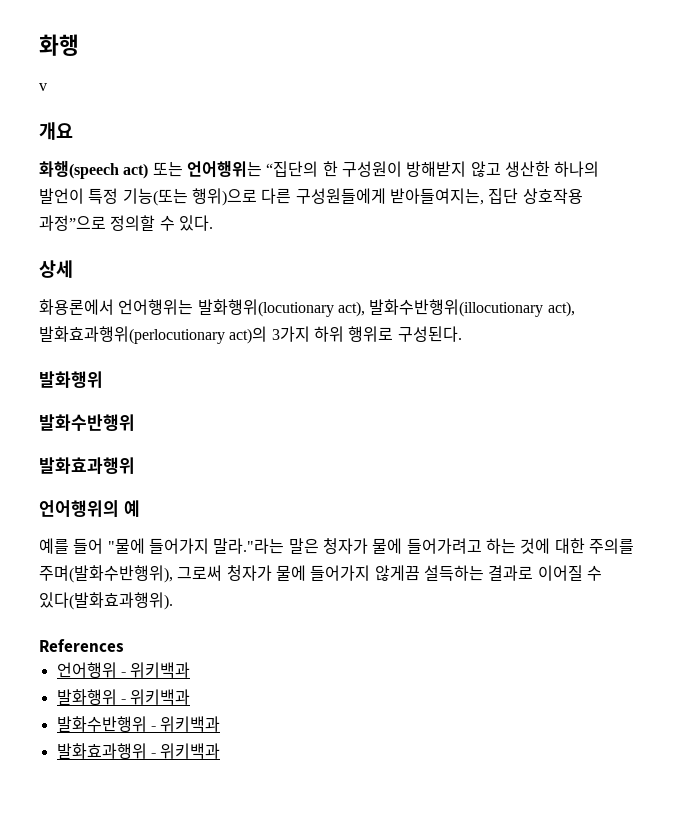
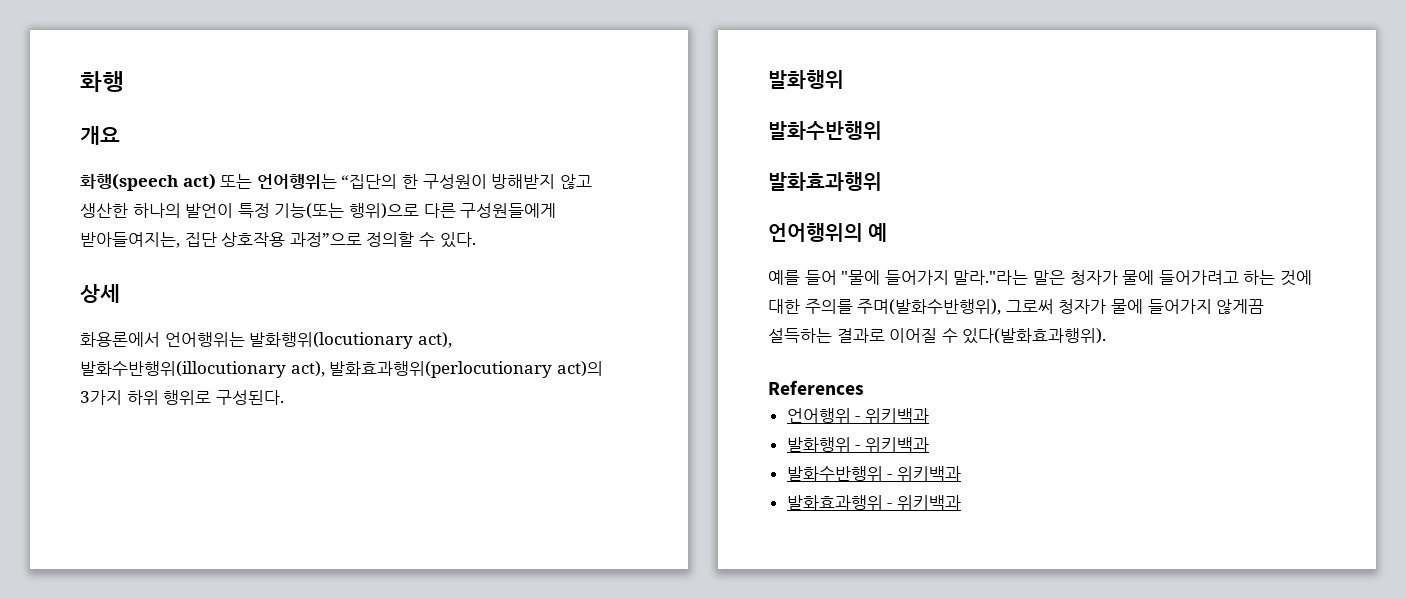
[39,83,47,91] // v -> (124, 81) none

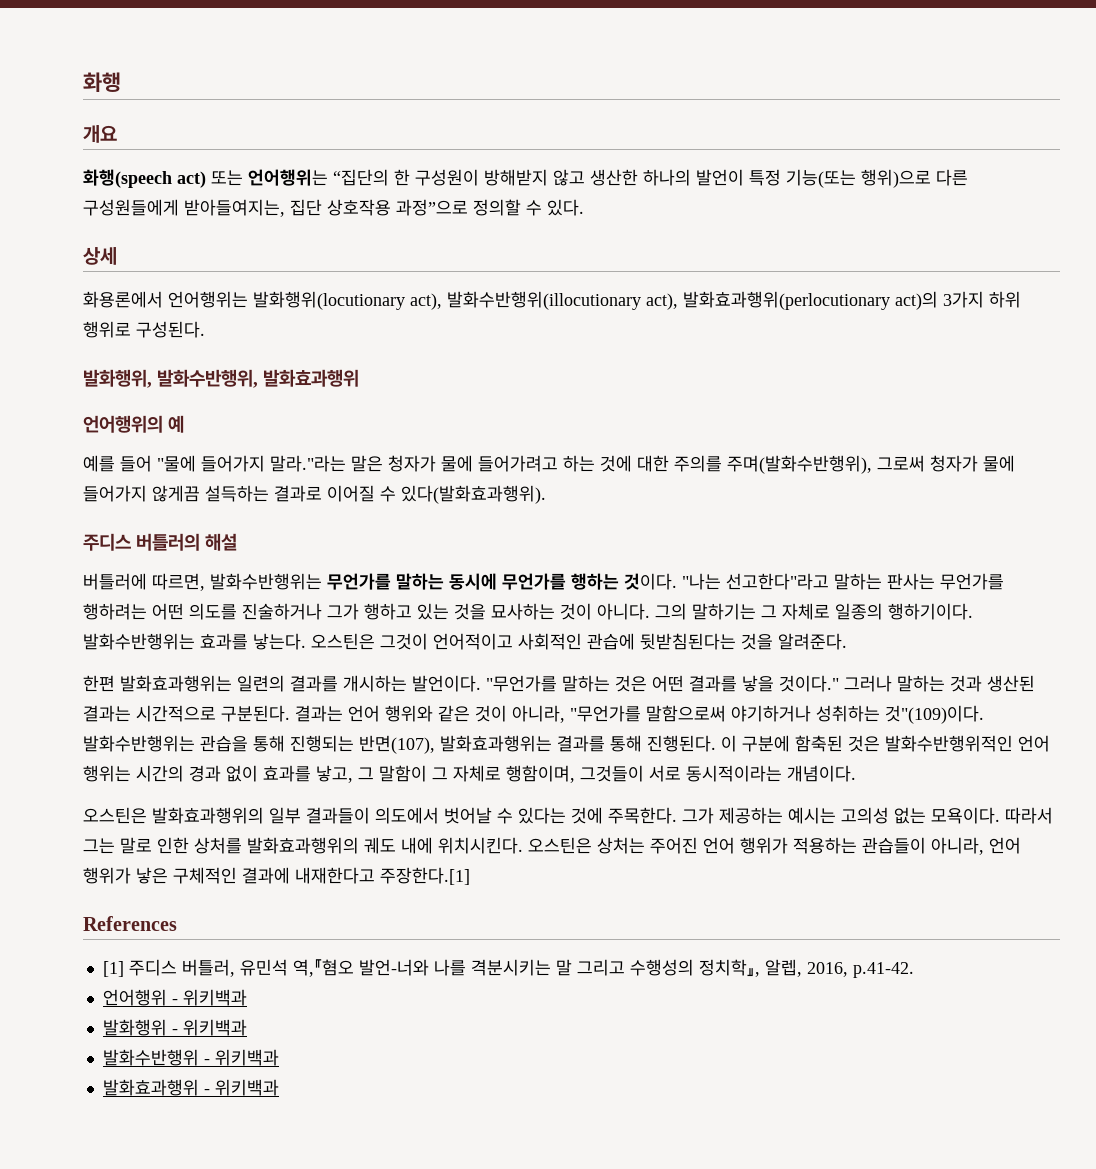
[768,70,844,89] [768,121,882,140] 발화행위 // 발화수반행위 // -> [83,369,259,388] 발화행위, 발화수반행위,
[768,380,864,395] References -> [83,533,238,551] [83,573,1004,591] [83,603,973,620] [83,633,847,650] [83,675,1035,692] [83,705,984,724] [83,735,1050,754] [83,765,856,783] [83,807,1053,824] [83,837,1021,855] [83,867,470,885] [83,916,177,931] [102,959,914,978] 주디스 버틀러의 해설 // 버틀러에 따르면, 발화수반행위는 무언가를 말하는 동시에 무언가를 행하는 것이다. "나는 선고한다"라고 말하는 판사는 무언가를 행하려는 어떤 의도를 진술하거나 그가 행하고 있는 것을 묘사하는 것이 아니다. 그의 말하기는 그 자체로 일종의 행하기이다. 발화수반행위는 효과를 낳는다. 오스틴은 그것이 언어적이고 사회적인 관습에 뒷받침된다는 것을 알려준다. // 한편 발화효과행위는 일련의 결과를 개시하는 발언이다. "무언가를 말하는 것은 어떤 결과를 낳을 것이다." 그러나 말하는 것과 생산된 결과는 시간적으로 구분된다. 결과는 언어 행위와 같은 것이 아니라, "무언가를 말함으로써 야기하거나 성취하는 것"(109)이다. 발화수반행위는 관습을 통해 진행되는 반면(107), 발화효과행위는 결과를 통해 진행된다. 이 구분에 함축된 것은 발화수반행위적인 언어 행위는 시간의 경과 없이 효과를 낳고, 그 말함이 그 자체로 행함이며, 그것들이 서로 동시적이라는 개념이다. // 오스틴은 발화효과행위의 일부 결과들이 의도에서 벗어날 수 있다는 것에 주목한다. 그가 제공하는 예시는 고의성 없는 모욕이다. 따라서 그는 말로 인한 상처를 발화효과행위의 궤도 내에 위치시킨다. 오스틴은 상처는 주어진 언어 행위가 적용하는 관습들이 아니라, 언어 행위가 낳은 구체적인 결과에 내재한다고 주장한다.[1] // References // [1] 주디스 버틀러, 유민석 역,『혐오 발언-너와 나를 격분시키는 말 그리고 수행성의 정치학』, 알렙, 2016, p.41-42.

